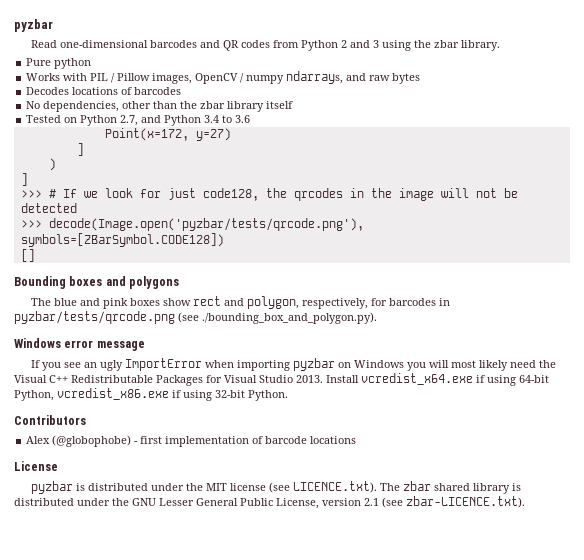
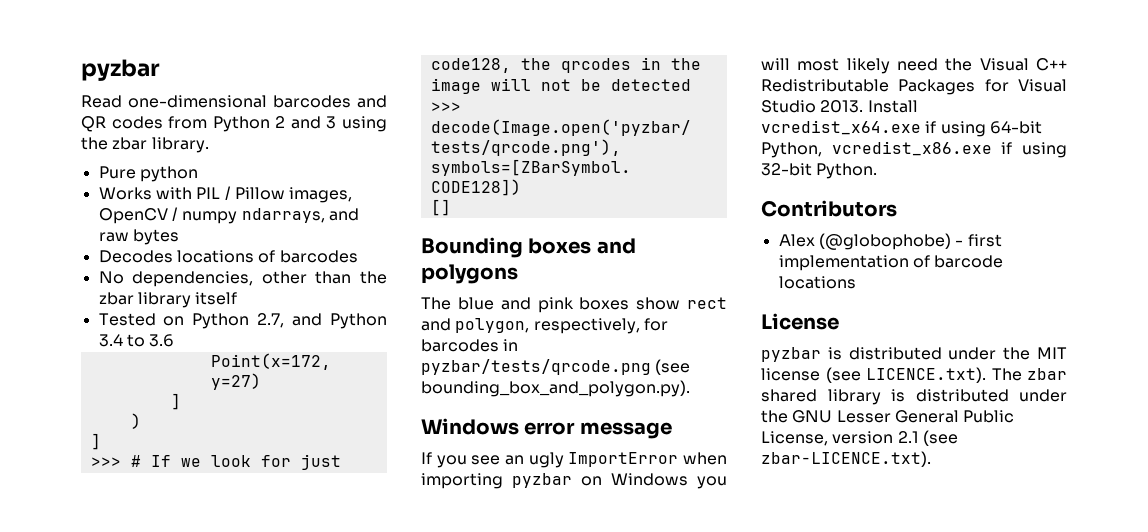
[202,312,377,324] ./bounding_box_and_polygon.py). -> [421,380,690,397] bounding_box_and_polygon.py).

